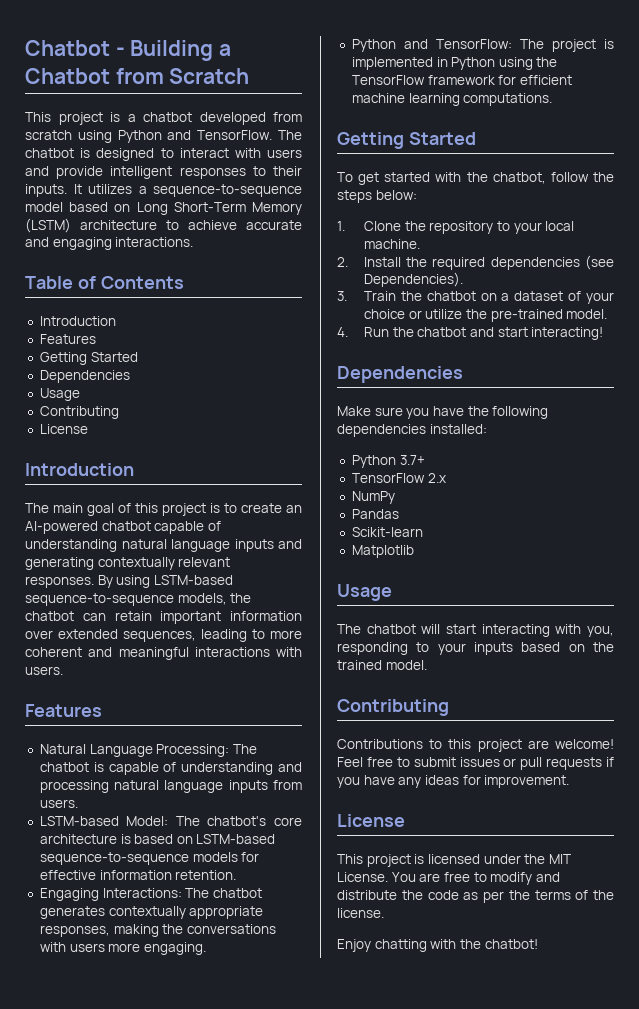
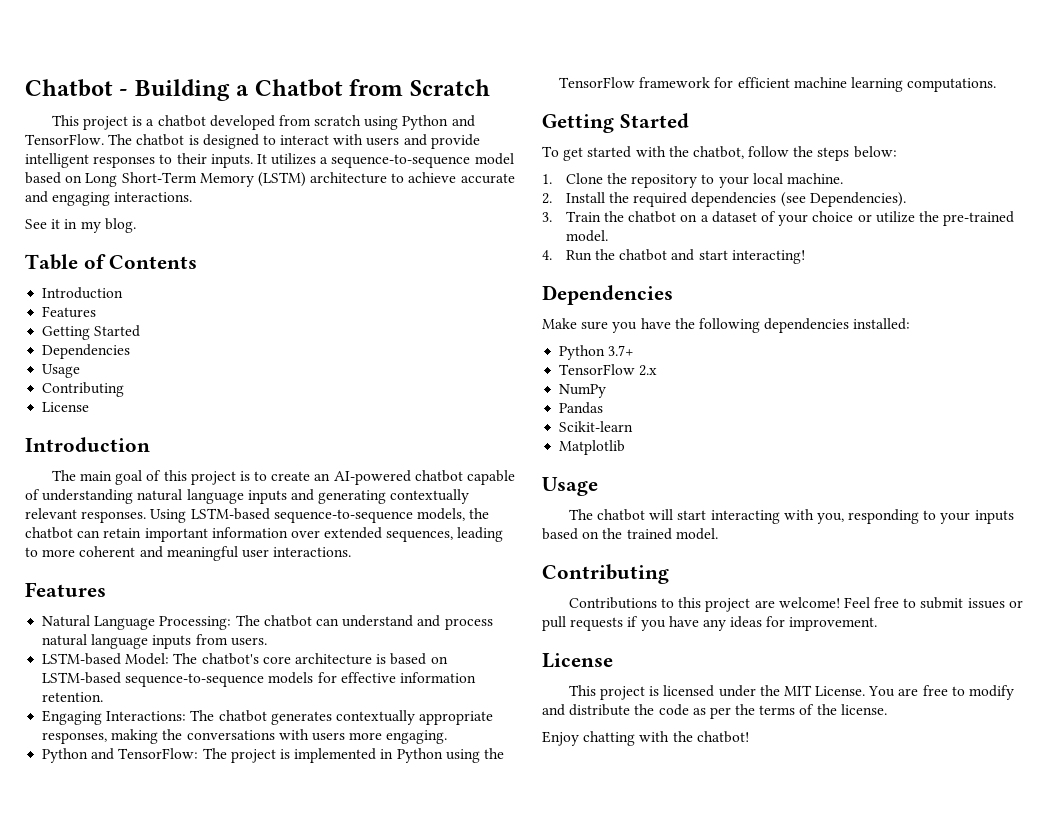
(194, 242) none -> [25,218,136,233] // See it in my blog.
[97,575,151,588] By using -> [150,509,187,523] Using
[194,647,302,657] [25,666,63,675] interactions with users. -> [241,547,352,558] user interactions.
[93,762,302,775] [39,780,109,793] is capable of understanding and processing -> [315,615,493,630] can understand and process

